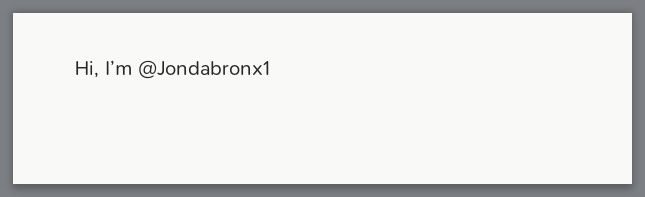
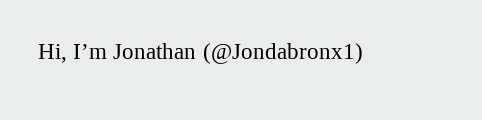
[138,60,271,79] @Jondabronx1 -> [113,43,363,64] Jonathan (@Jondabronx1)

